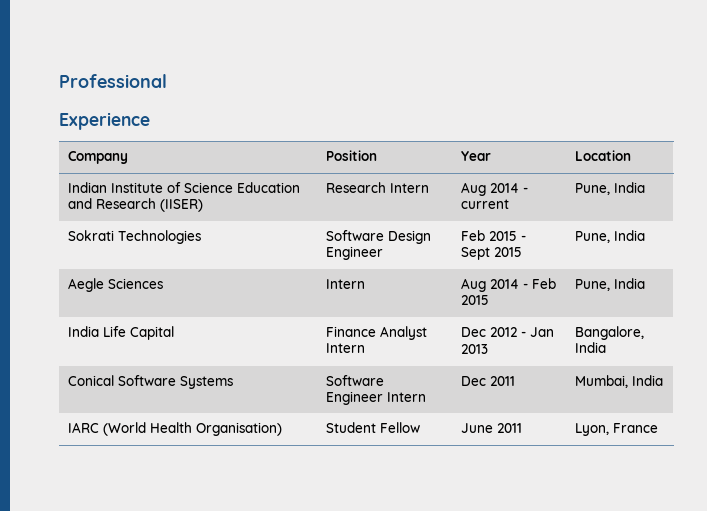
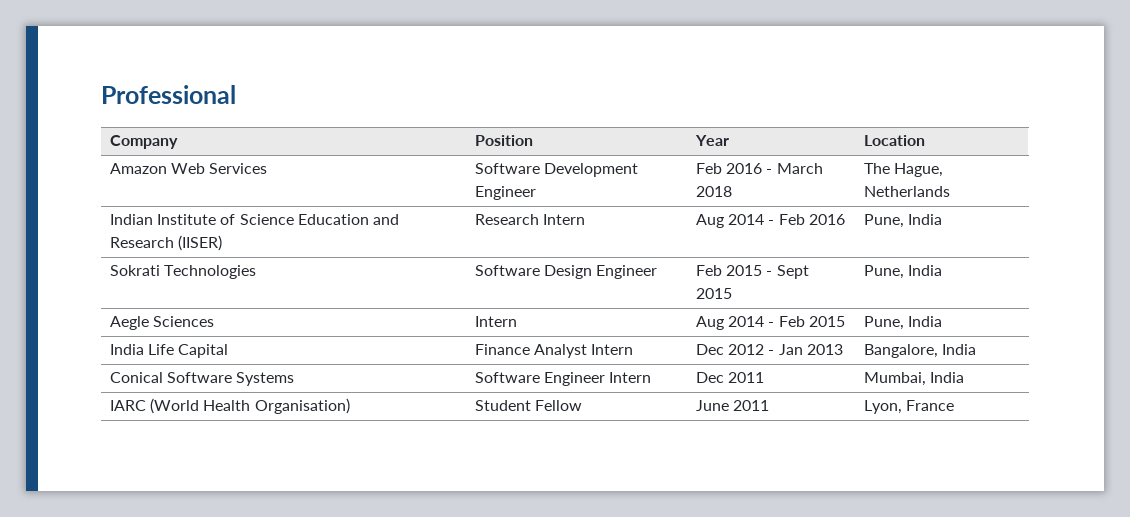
[59,112,150,130] // Experience -> (236, 94) none
(631, 155) none -> [110,163,268,174] [475,163,639,177] [475,186,537,200] [696,163,823,174] [696,186,733,197] [864,163,944,177] [864,186,951,197] // Amazon Web Services | Software Development Engineer | Feb 2016 - March 2018 | The Hague, Netherlands
[460,199,509,209] current -> [778,214,845,225] Feb 2016

